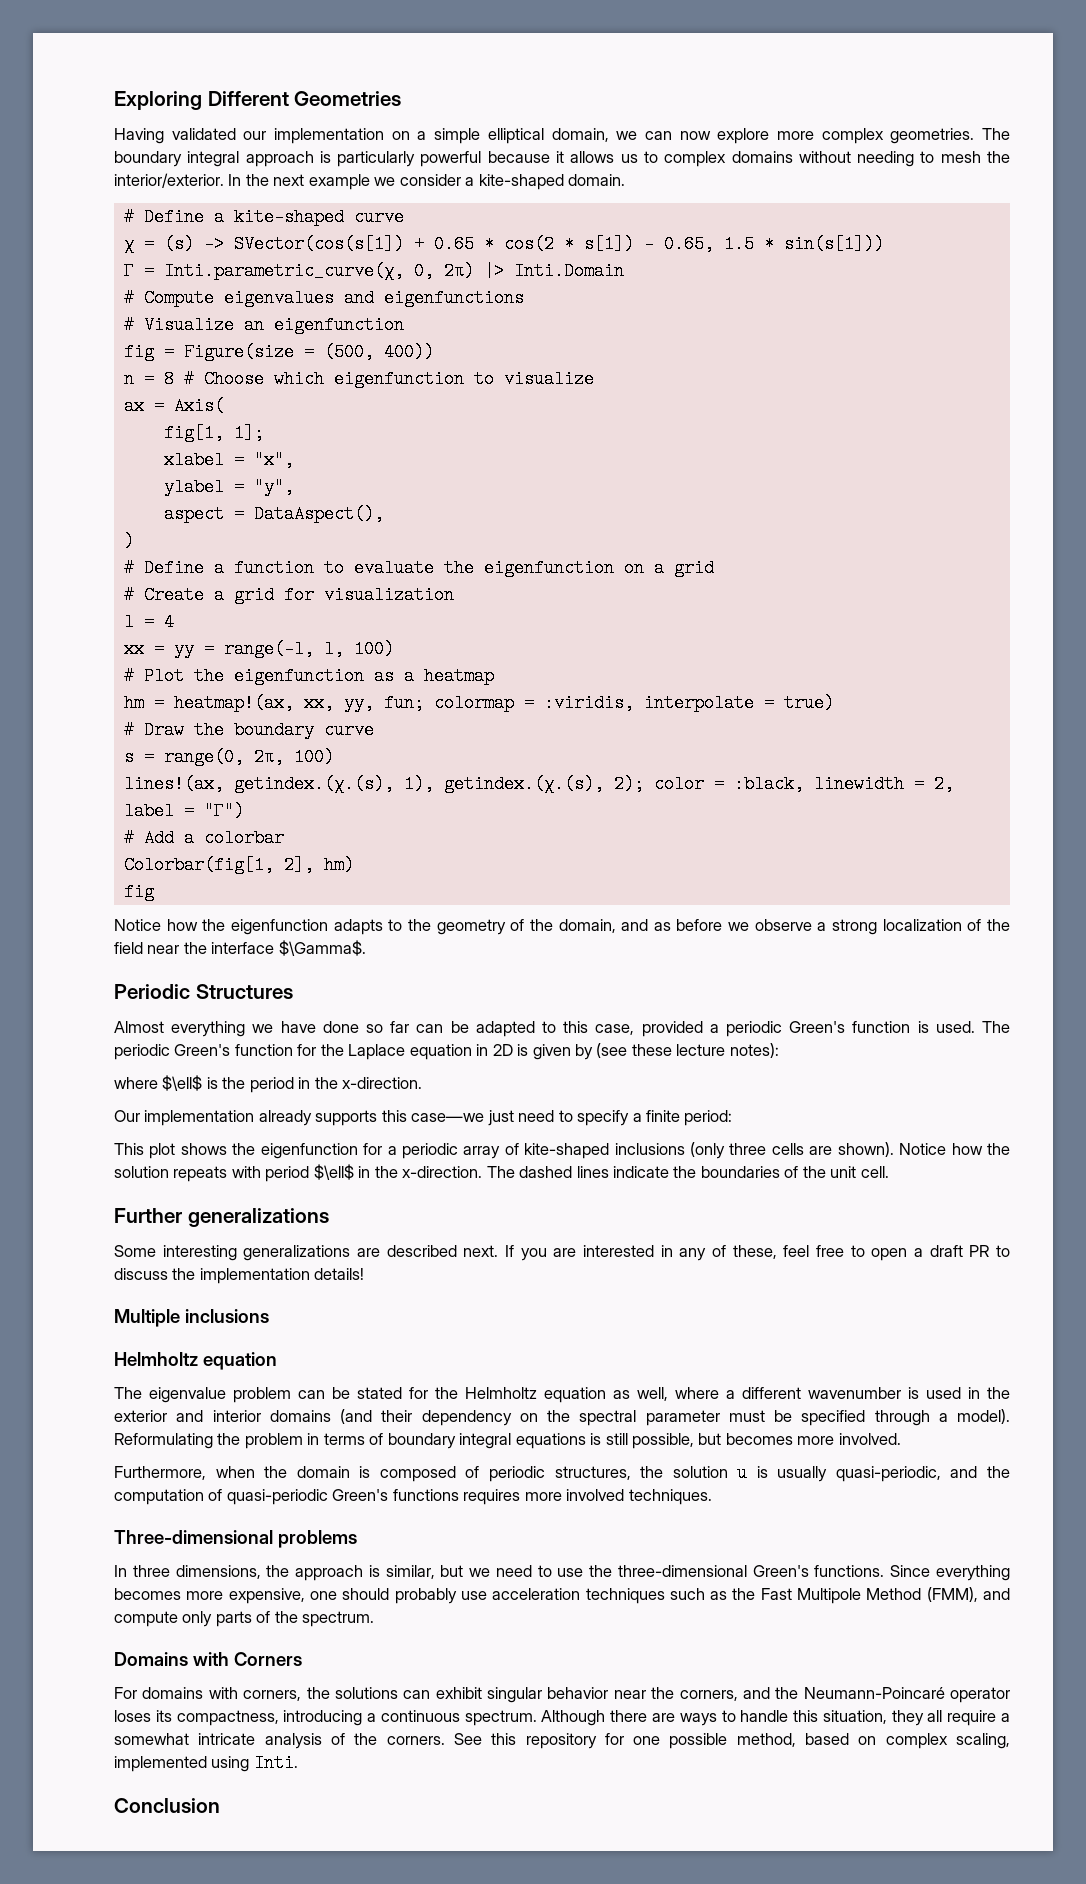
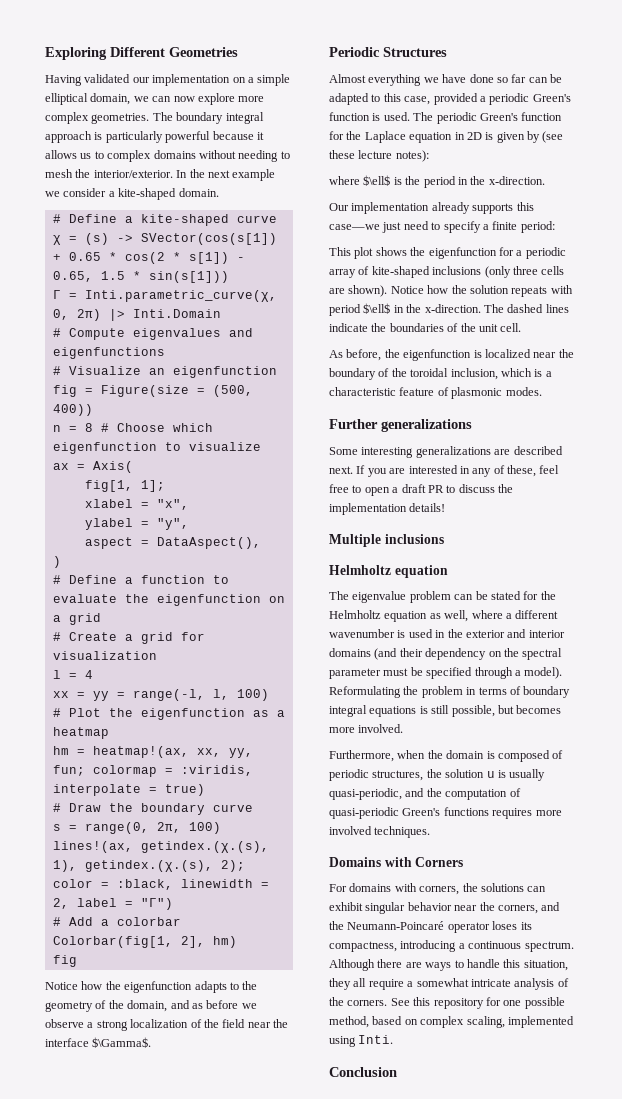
(889, 1172) none -> [329,349,574,361] [329,368,552,380] [329,387,542,399] // As before, the eigenfunction is localized near the boundary of the toroidal inclusion, which is a characteristic feature of plasmonic modes.
[114,1530,357,1548] [114,1565,1010,1581] [114,1587,1010,1604] [114,1611,375,1627] // Three-dimensional problems // In three dimensions, the approach is similar, but we need to use the three-dimensional Green's functions. Since everything becomes more expensive, one should probably use acceleration techniques such as the Fast Multipole Method (FMM), and compute only parts of the spectrum. -> (431, 832) none

